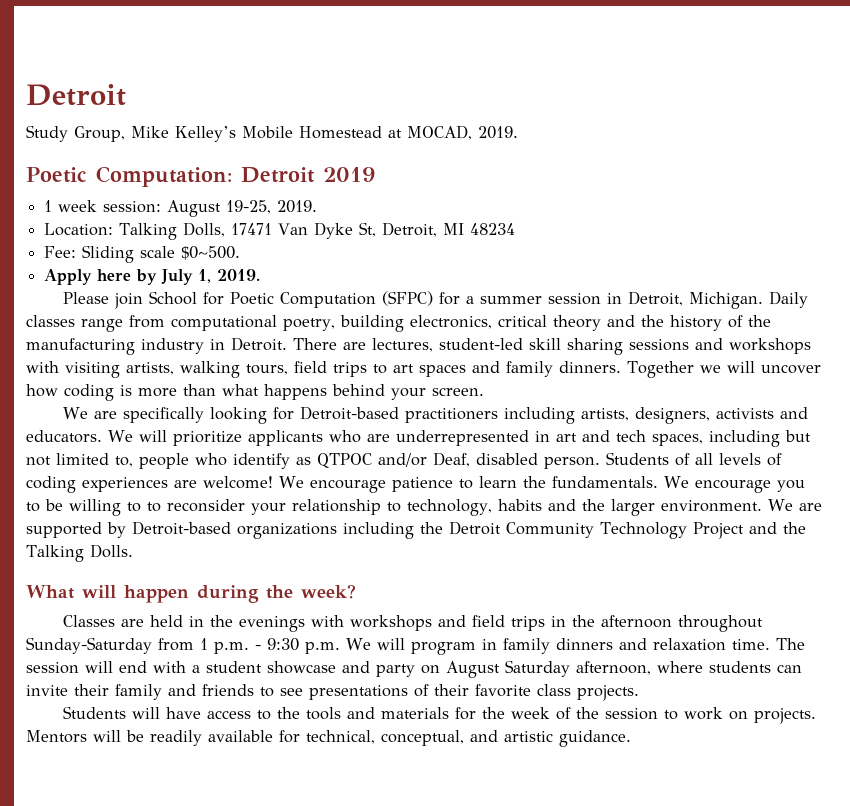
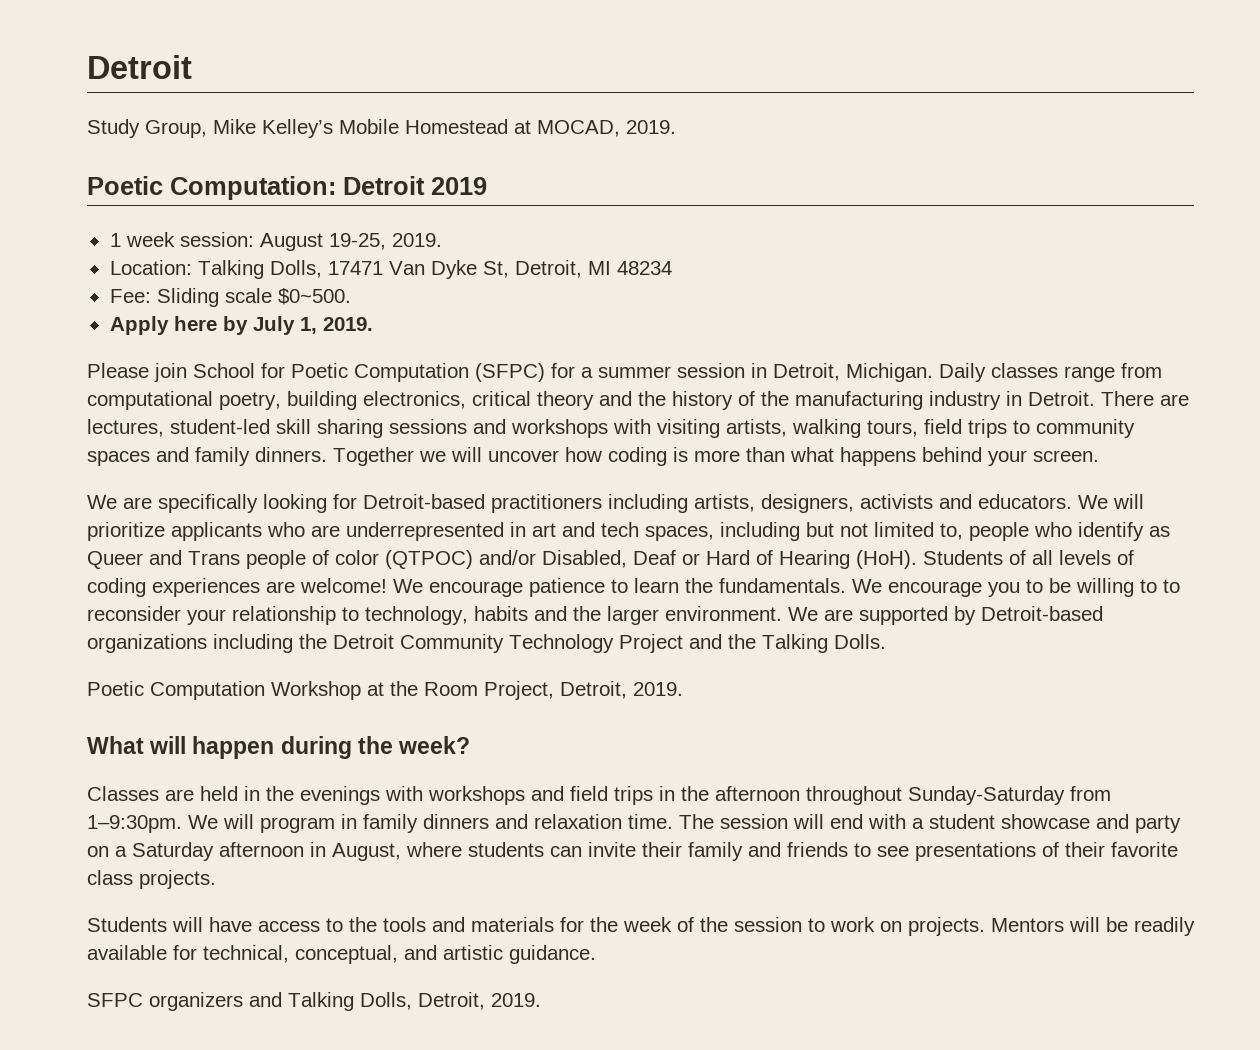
[393,364,414,373] art -> [1036,419,1135,438] community
[317,452,600,469] QTPOC and/or Deaf, disabled person. -> [87,550,917,569] Queer and Trans people of color (QTPOC) and/or Disabled, Deaf or Hard of Hearing (HoH).
(133, 551) none -> [87,681,683,700] // Poetic Computation Workshop at the Room Project, Detroit, 2019.
[200,638,340,654] 1 p.m. - 9:30 p.m. -> [87,815,182,833] 1–9:30pm.
[446,660,651,678] August Saturday afternoon, -> [115,842,401,861] a Saturday afternoon in August,
(631, 738) none -> [87,992,541,1011] // SFPC organizers and Talking Dolls, Detroit, 2019.

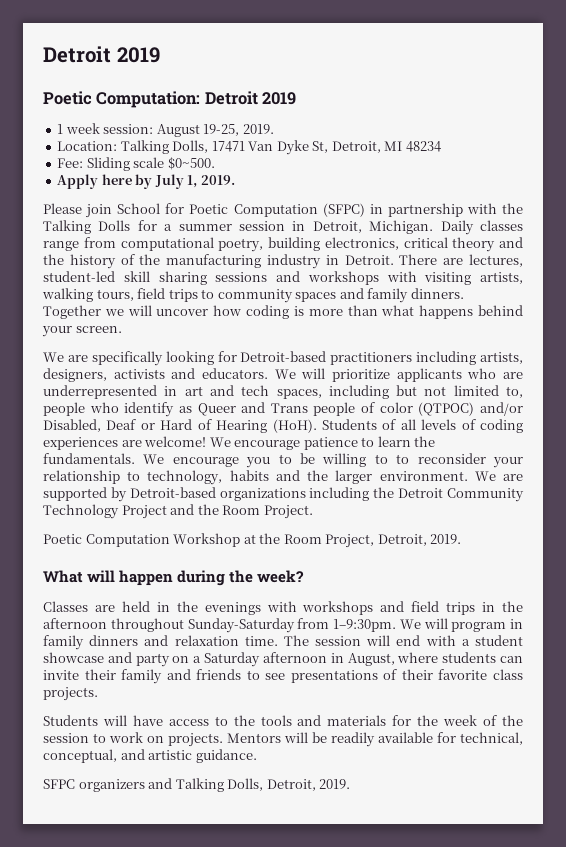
[87,55,192,79] [87,119,676,138] Detroit // Study Group, Mike Kelley’s Mobile Homestead at MOCAD, 2019. -> [43,46,160,63] Detroit 2019
(545, 372) none -> [369,203,524,217] [43,220,131,234] in partnership with the Talking Dolls
[762,634,886,653] Talking Dolls. -> [222,505,313,519] Room Project.

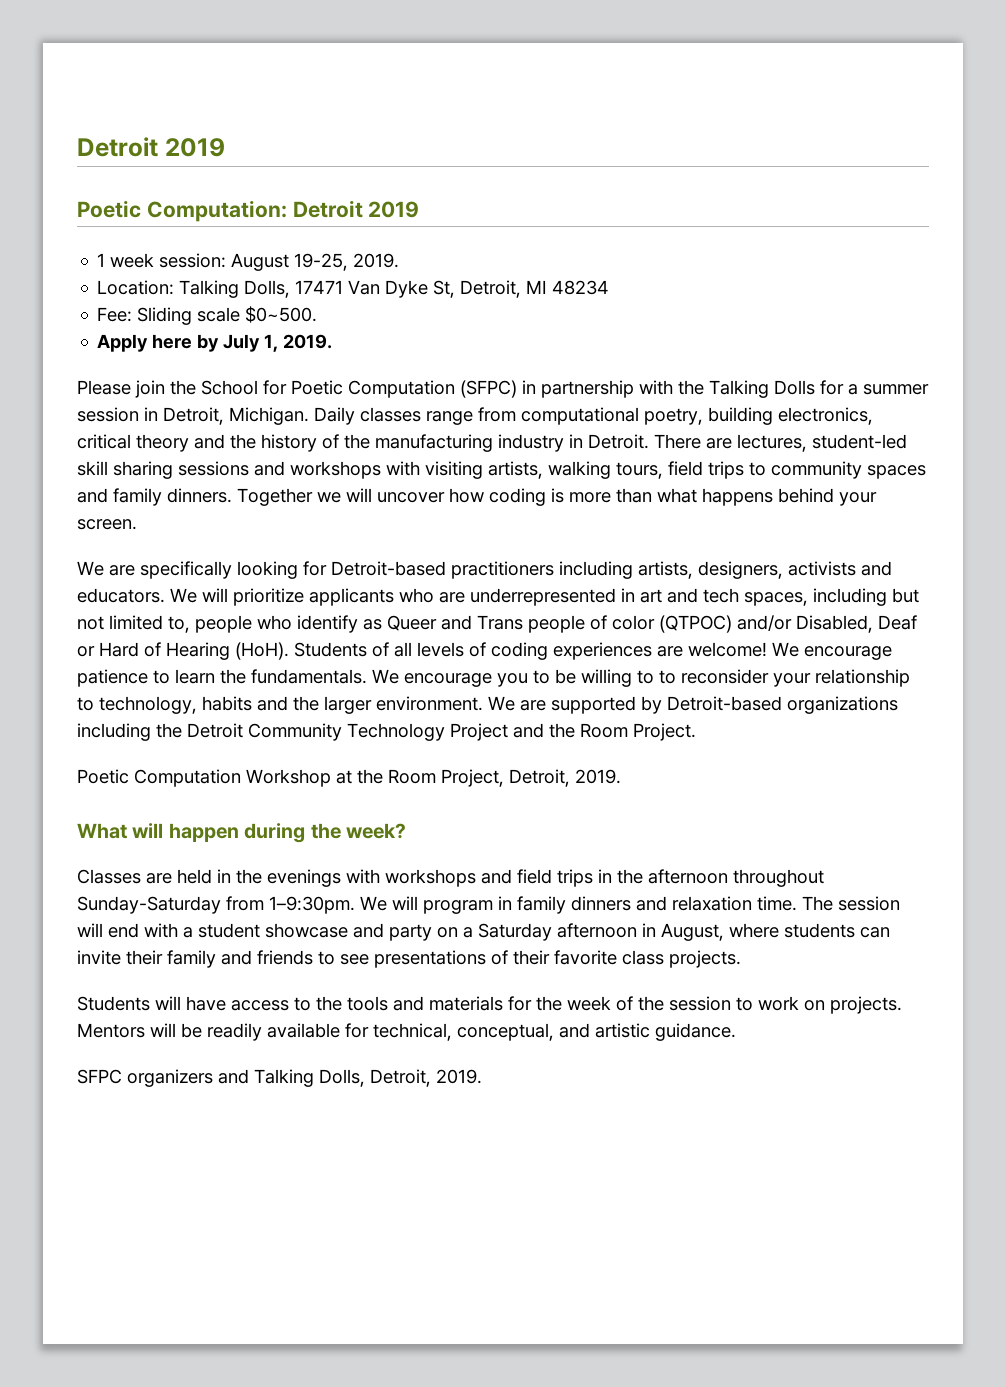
(113, 211) none -> [170,380,196,395] the

